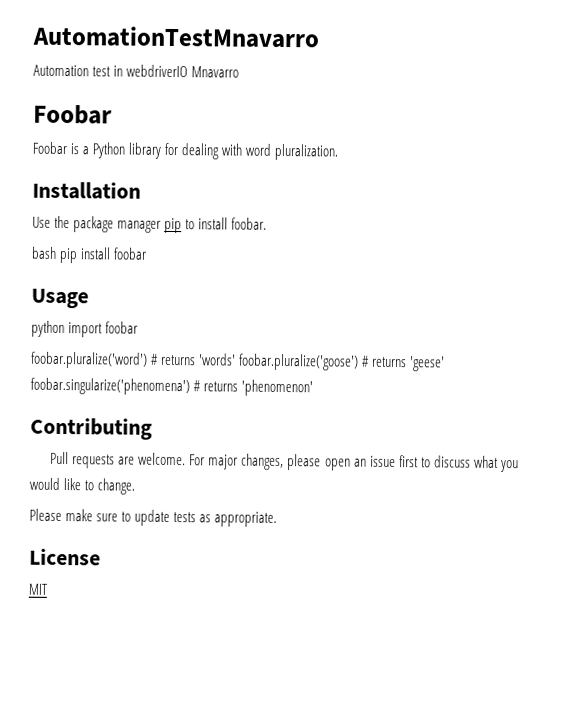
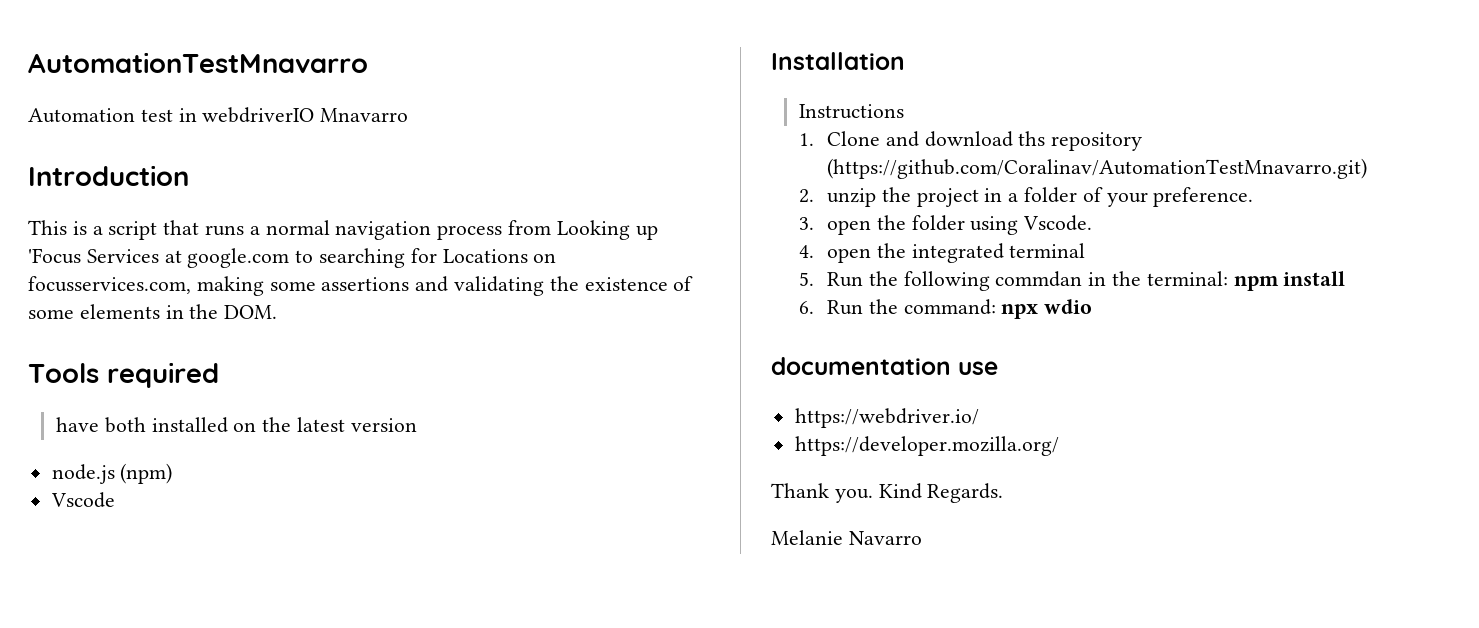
[33,104,112,125] [32,141,339,161] [32,181,141,200] [32,215,268,234] [31,246,148,264] [31,288,89,309] [31,320,139,338] [30,351,446,372] [30,377,314,397] [30,417,153,440] [50,451,519,473] [29,477,136,495] [29,508,278,527] [29,548,101,566] [28,583,48,595] Foobar // Foobar is a Python library for dealing with word pluralization. // Installation // Use the package manager pip to install foobar. // bash pip install foobar // Usage // python import foobar // foobar.pluralize('word') # returns 'words' foobar.pluralize('goose') # returns 'geese' foobar.singularize('phenomena') # returns 'phenomenon' // Contributing // Pull requests are welcome. For major changes, please open an issue first to discuss what you would like to change. // Please make sure to update tests as appropriate. // License // MIT -> [28,165,189,186] [28,220,658,240] [28,248,557,268] [28,276,694,296] [28,304,278,319] [28,362,219,388] [55,417,417,433] [51,463,173,484] [50,492,115,508] [771,52,905,70] [798,104,904,119] [798,131,1143,151] [826,158,1367,179] [798,187,1254,207] [798,215,1093,235] [798,243,1086,263] [798,271,1346,291] [798,299,1093,319] [771,357,998,375] [794,408,979,428] [794,436,1059,456] [771,483,1004,503] [771,530,922,545] Introduction // This is a script that runs a normal navigation process from Looking up 'Focus Services at google.com to searching for Locations on focusservices.com, making some assertions and validating the existence of some elements in the DOM. // Tools required // have both installed on the latest version // node.js (npm) // Vscode // Installation // Instructions // 1. Clone and download ths repository (https://github.com/Coralinav/AutomationTestMnavarro.git) // 2. unzip the project in a folder of your preference. // 3. open the folder using Vscode. // 4. open the integrated terminal // 5. Run the following commdan in the terminal: npm install // 6. Run the command: npx wdio // documentation use // https://webdriver.io/ // https://developer.mozilla.org/ // Thank you. Kind Regards. // Melanie Navarro

